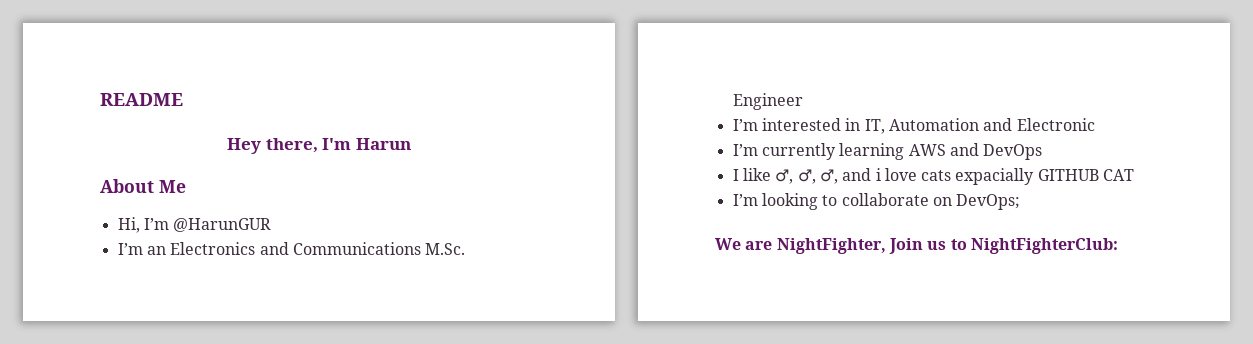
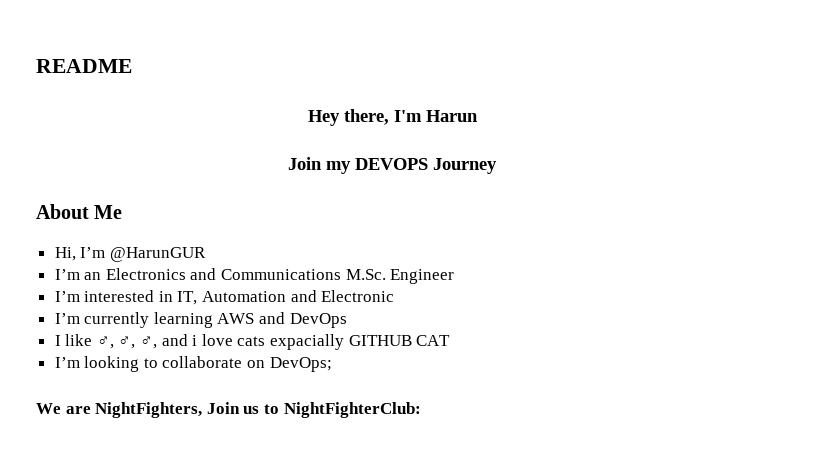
(411, 144) none -> [288,157,497,174] // Join my DEVOPS Journey
[776,238,886,254] NightFighter, -> [95,402,203,418] NightFighters,

